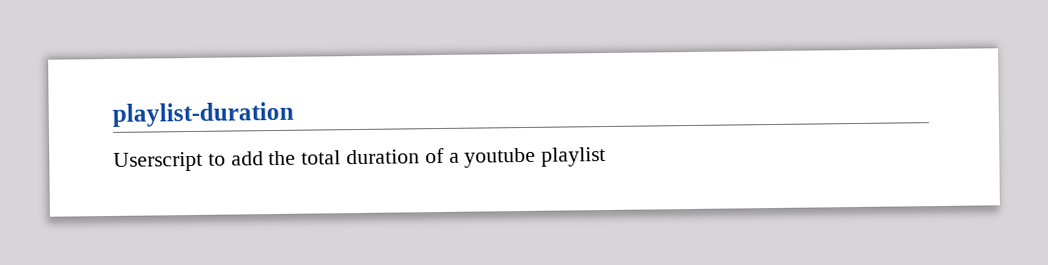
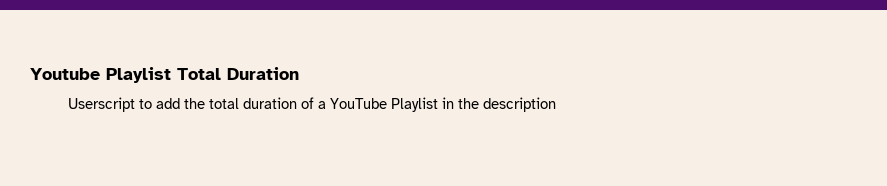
[112,101,294,127] playlist-duration -> [30,67,299,83] Youtube Playlist Total Duration
[464,147,607,168] youtube playlist -> [329,97,556,112] YouTube Playlist in the description

